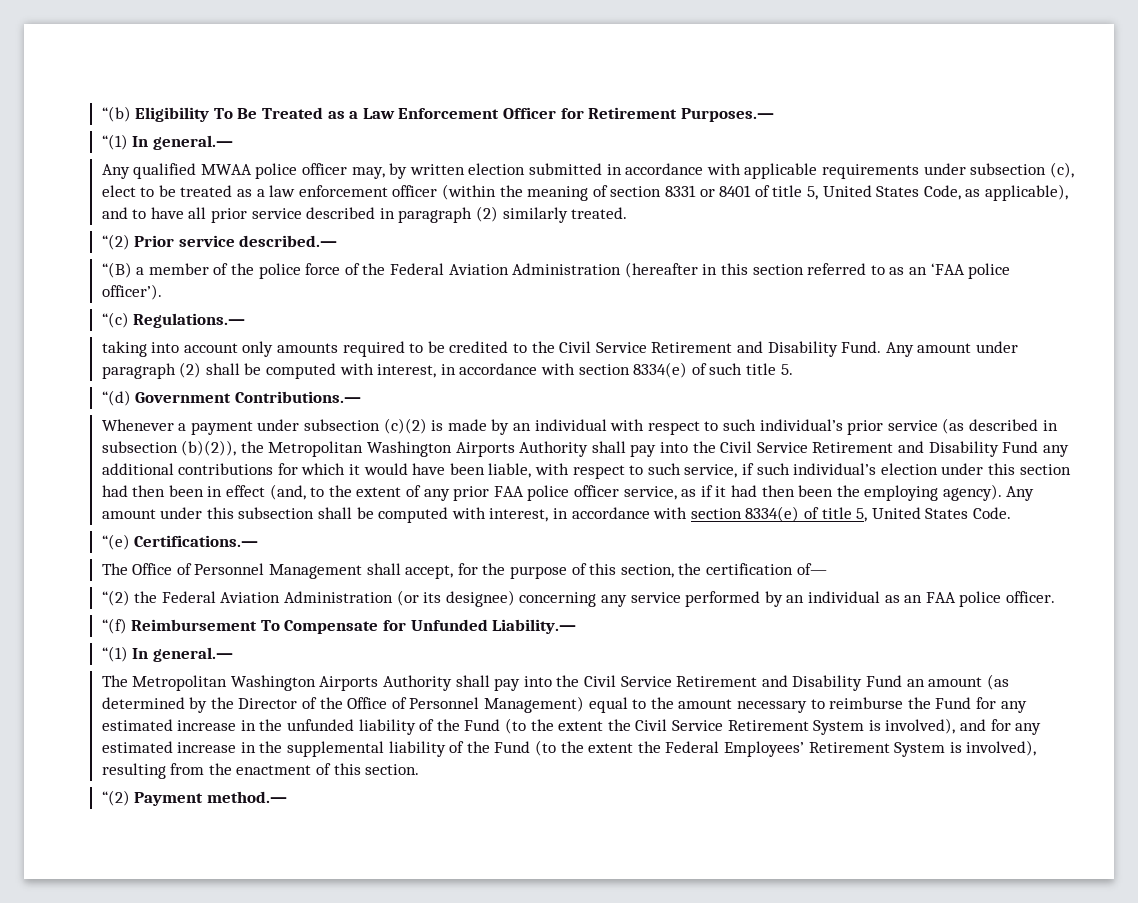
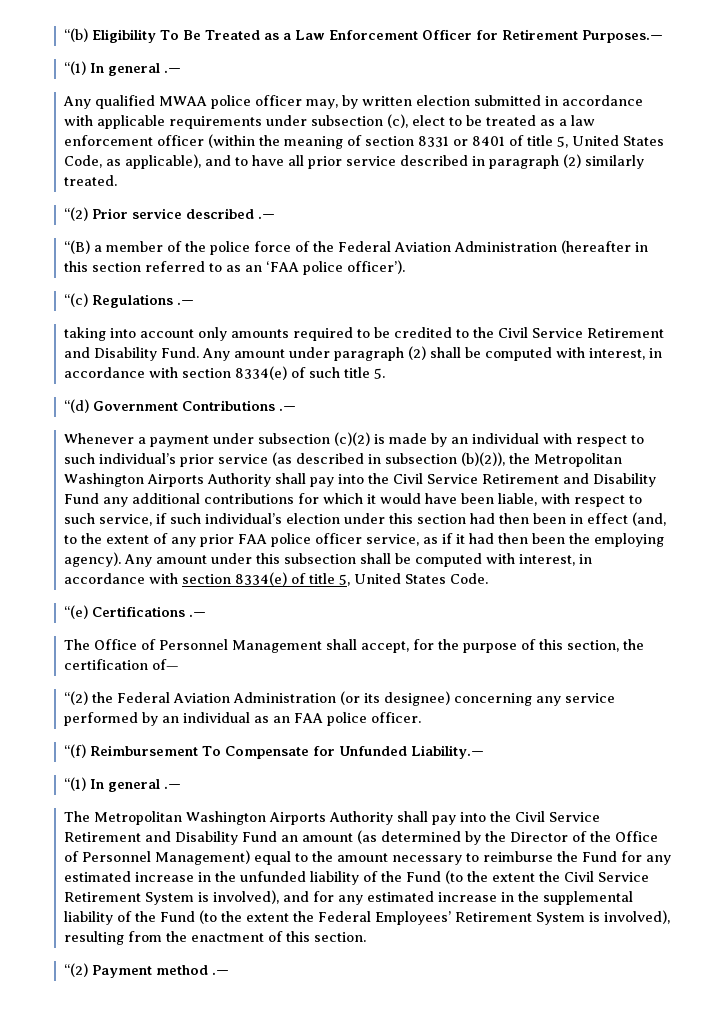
[152,135,233,150] general.— -> [107,63,181,76] general .—
[239,235,338,247] described.— -> [185,208,275,219] described .—
[133,313,246,328] Regulations.— -> [91,294,194,308] Regulations .—
[234,391,361,403] Contributions.— -> [181,400,296,411] Contributions .—
[134,535,259,547] Certifications.— -> [91,606,206,617] Certifications .—
[152,647,233,662] general.— -> [107,779,181,792] general .—
[206,791,287,803] method.— -> [155,965,229,975] method .—

